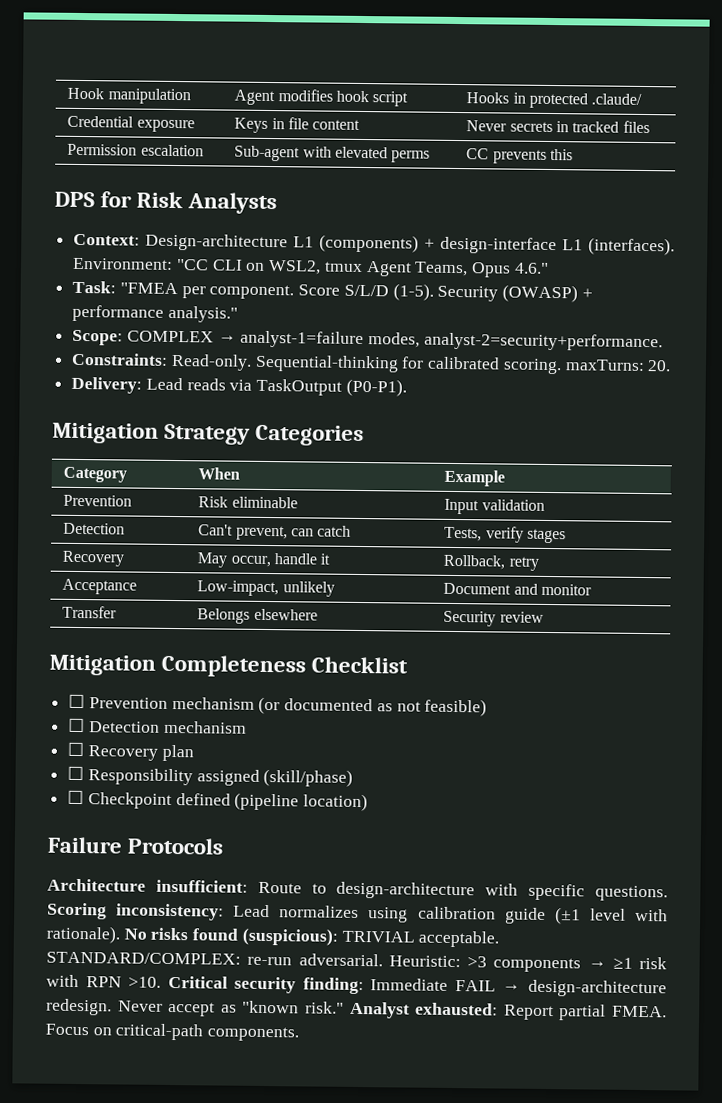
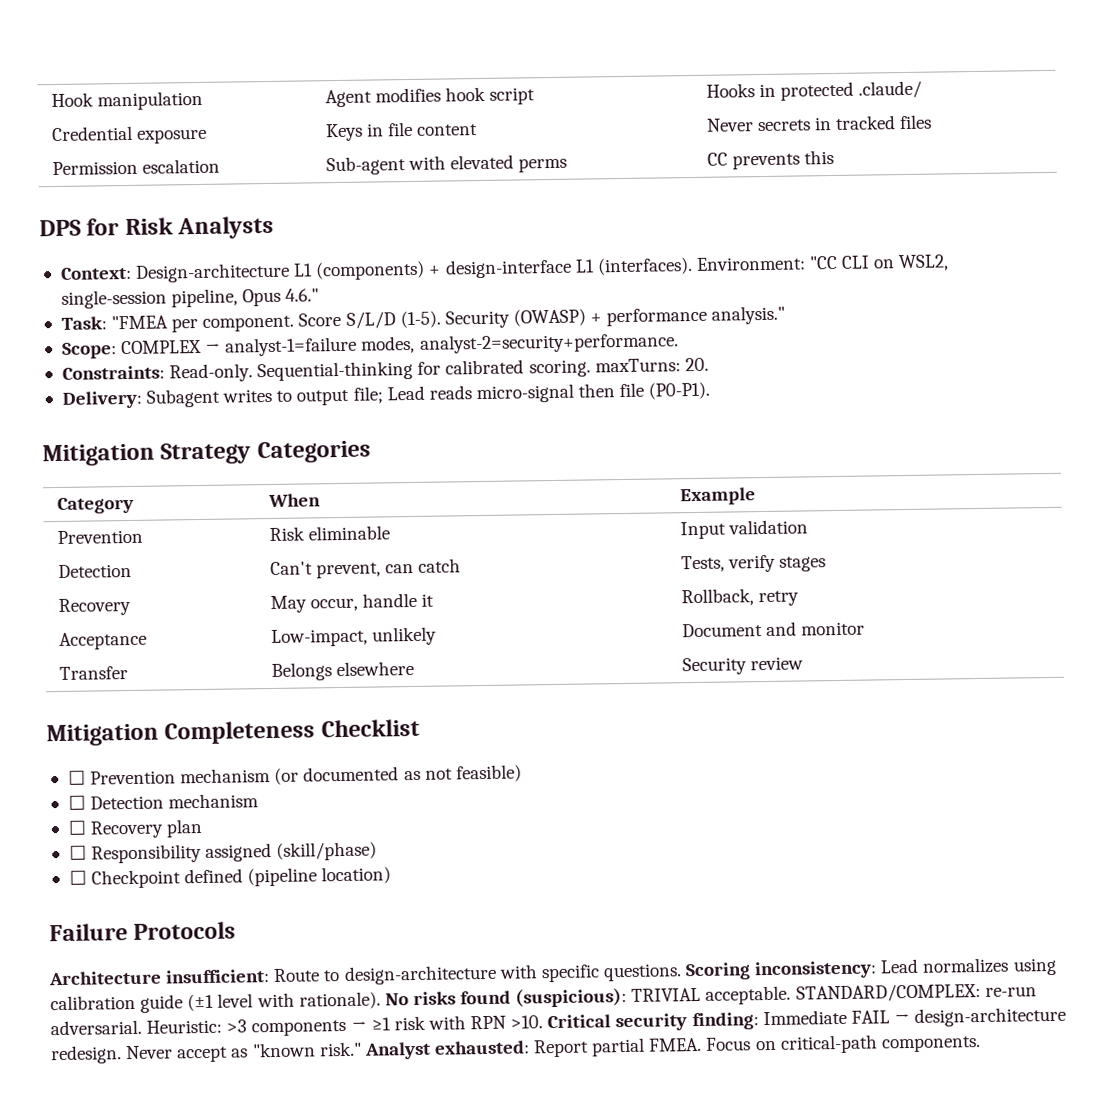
[323,261,469,277] tmux Agent Teams, -> [60,288,239,309] single-session pipeline,
[145,377,343,396] Lead reads via TaskOutput -> [146,382,645,408] Subagent writes to output file; Lead reads micro-signal then file

